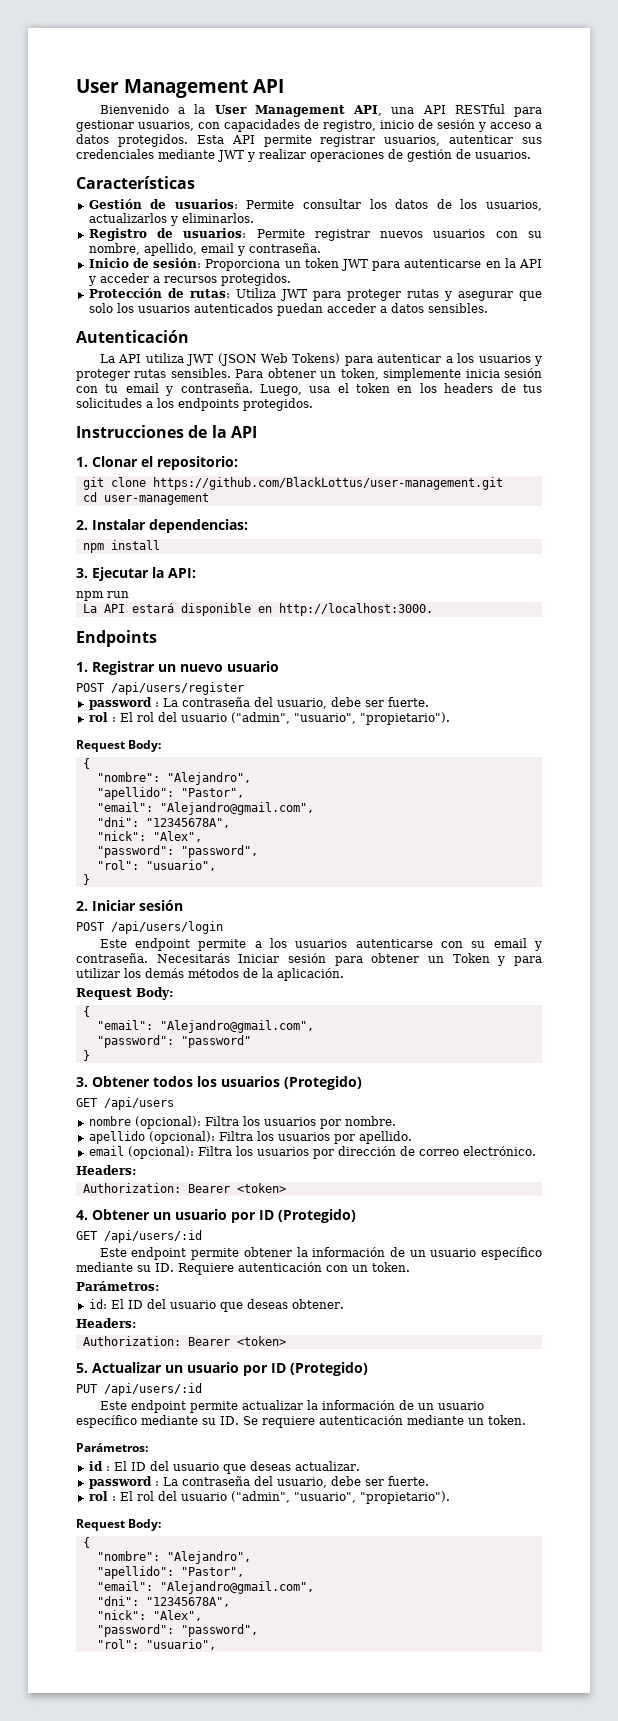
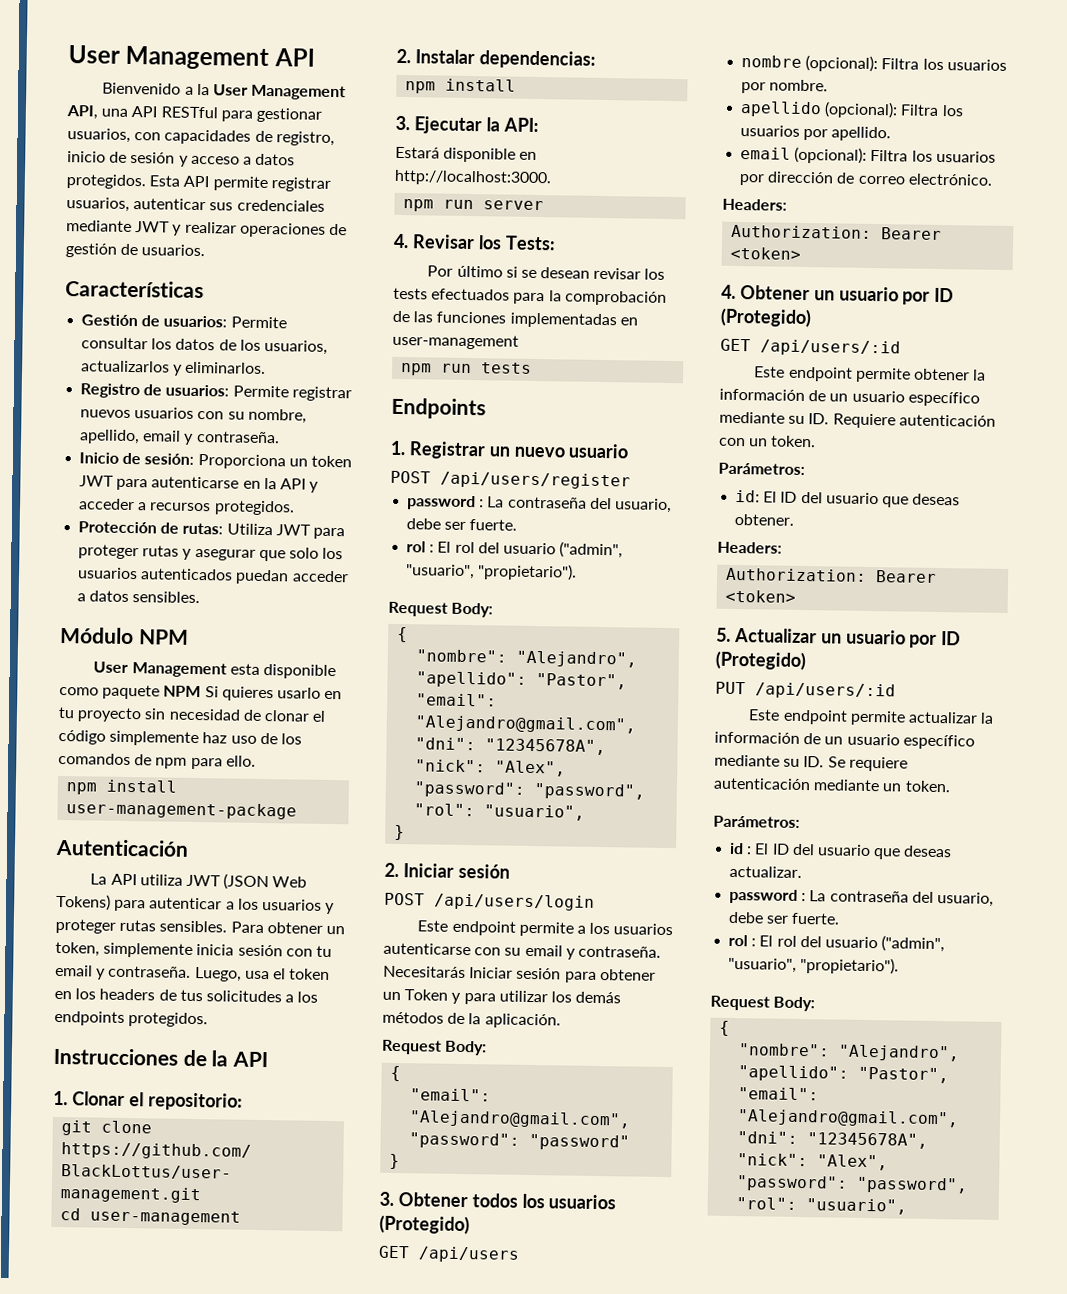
(488, 308) none -> [60,626,189,645] [93,661,336,680] [59,684,343,702] [58,706,327,723] [58,729,302,747] [58,752,256,770] [66,779,178,795] [66,801,298,820] // Módulo NPM // User Management esta disponible como paquete NPM Si quieres usarlo en tu proyecto sin necesidad de clonar el código simplemente haz uso de los comandos de npm para ello. // npm install user-management-package
[76,591,129,601] [82,603,433,616] npm run // La API estará disponible en http://localhost:3000. -> [395,146,538,163] [394,169,552,187] [403,199,545,212] [393,233,556,251] [427,265,666,280] [393,287,667,306] [392,310,638,329] [392,333,519,350] [401,362,533,376] Estará disponible en http://localhost:3000. // npm run server // 4. Revisar los Tests: // Por último si se desean revisar los tests efectuados para la comprobación de las funciones implementadas en user-management // npm run tests

